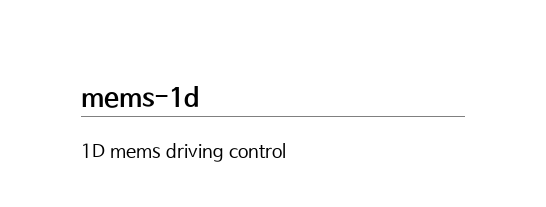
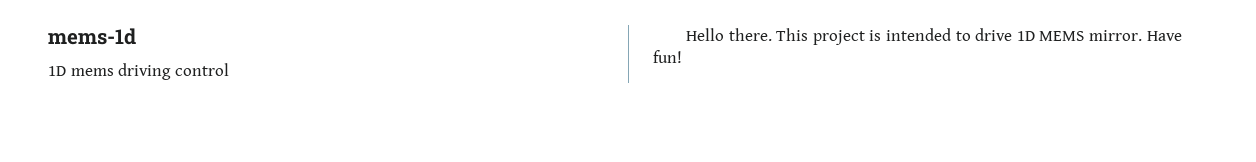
(286, 151) none -> [686,28,1182,45] [653,50,682,63] // Hello there. This project is intended to drive 1D MEMS mirror. Have fun!

